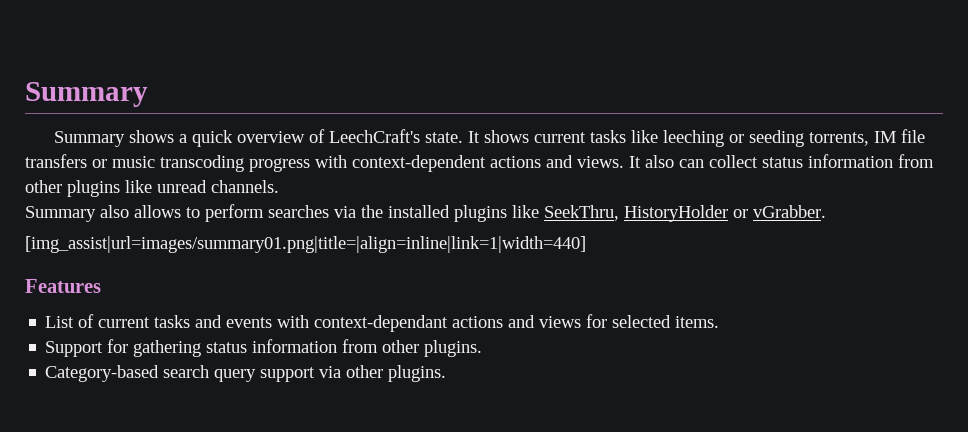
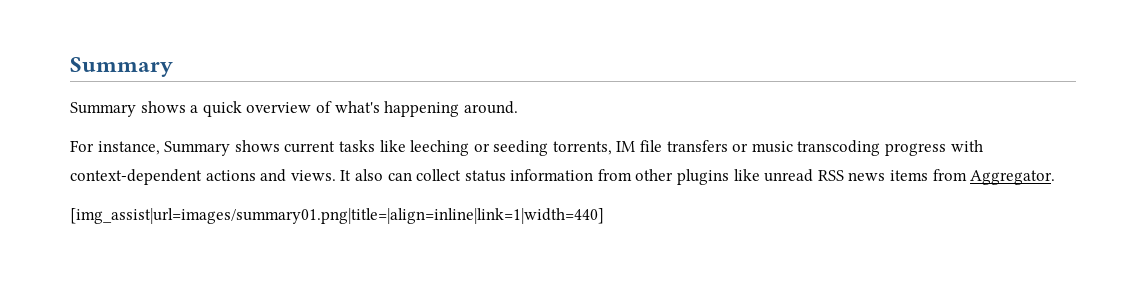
[328,129,480,143] LeechCraft's state. It -> [334,101,518,117] [70,140,231,156] what's happening around. // For instance, Summary
[211,180,279,193] [25,204,826,222] [25,236,586,253] [25,279,101,293] [45,314,720,332] [45,339,483,357] [45,365,447,382] channels. // Summary also allows to perform searches via the installed plugins like SeekThru, HistoryHolder or vGrabber. // [img_assist|url=images/summary01.png|title=|align=inline|link=1|width=440] // Features // List of current tasks and events with context-dependant actions and views for selected items. // Support for gathering status information from other plugins. // Category-based search query support via other plugins. -> [817,169,1056,185] [70,208,604,224] RSS news items from Aggregator. // [img_assist|url=images/summary01.png|title=|align=inline|link=1|width=440]

